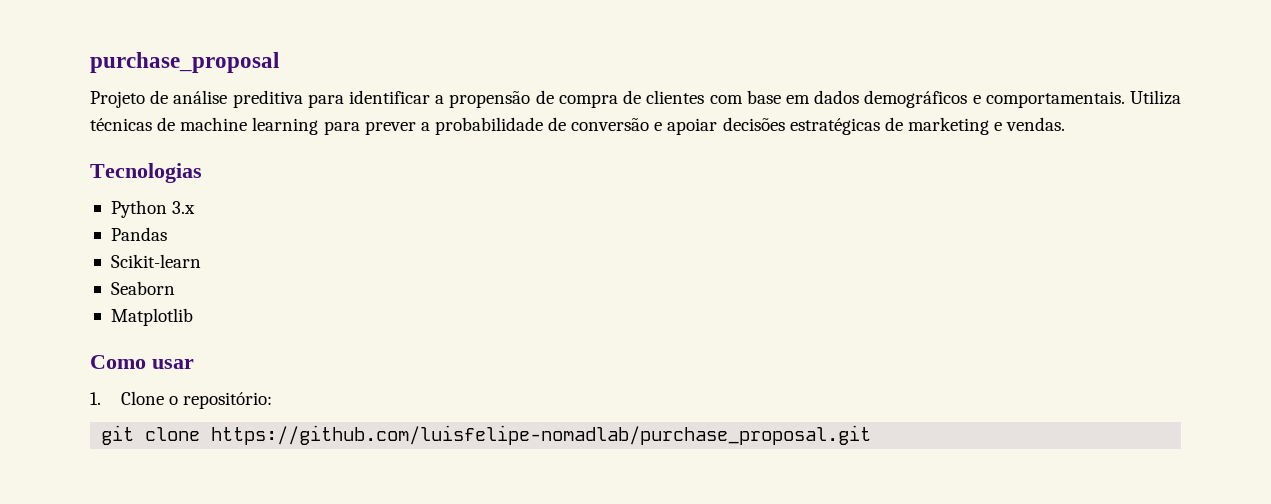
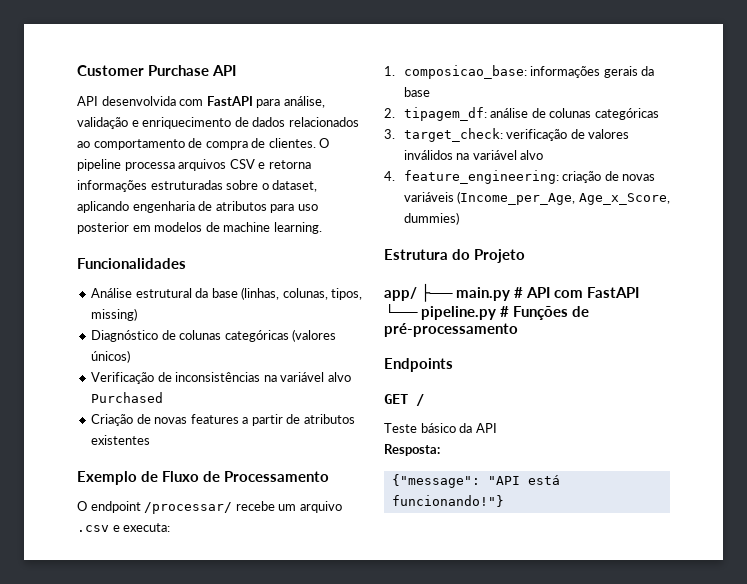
[90,52,279,73] [90,90,1181,108] [90,117,1066,135] [90,163,202,183] [110,200,196,218] [110,227,167,241] [110,254,201,268] [110,281,175,295] [110,308,193,326] [90,355,194,369] [90,391,272,409] [101,425,872,445] purchase_proposal // Projeto de análise preditiva para identificar a propensão de compra de clientes com base em dados demográficos e comportamentais. Utiliza técnicas de machine learning para prever a probabilidade de conversão e apoiar decisões estratégicas de marketing e vendas. // Tecnologias // Python 3.x // Pandas // Scikit-learn // Seaborn // Matplotlib // Como usar // 1. Clone o repositório: // git clone https://github.com/luisfelipe-nomadlab/purchase_proposal.git -> [77,65,237,76] [77,96,325,108] [77,117,359,129] [77,138,330,150] [77,159,311,171] [77,180,318,192] [77,201,318,213] [77,222,322,234] [77,258,186,269] [91,287,363,300] [91,308,138,321] [91,329,337,342] [91,350,131,363] [91,372,351,384] [91,392,164,403] [91,414,355,426] [91,435,151,445] [77,471,329,485] [77,501,342,514] [77,523,171,532] [384,65,655,79] [403,87,430,97] [384,107,659,121] [384,128,630,142] [403,150,544,160] [384,170,656,184] [403,191,670,205] [403,212,459,225] [384,249,525,263] [384,283,639,302] [384,304,589,320] [384,323,518,337] [384,358,453,372] [384,394,424,406] [384,423,497,433] [384,444,440,456] [391,474,560,488] [391,495,504,507] Customer Purchase API // API desenvolvida com FastAPI para análise, validação e enriquecimento de dados relacionados ao comportamento de compra de clientes. O pipeline processa arquivos CSV e retorna informações estruturadas sobre o dataset, aplicando engenharia de atributos para uso posterior em modelos de machine learning. // Funcionalidades // Análise estrutural da base (linhas, colunas, tipos, missing) // Diagnóstico de colunas categóricas (valores únicos) // Verificação de inconsistências na variável alvo Purchased // Criação de novas features a partir de atributos existentes // Exemplo de Fluxo de Processamento // O endpoint /processar/ recebe um arquivo .csv e executa: // 1. composicao_base: informações gerais da base // 2. tipagem_df: análise de colunas categóricas // 3. target_check: verificação de valores inválidos na variável alvo // 4. feature_engineering: criação de novas variáveis (Income_per_Age, Age_x_Score, dummies) // Estrutura do Projeto // app/ ├── main.py # API com FastAPI └── pipeline.py # Funções de pré-processamento // Endpoints // GET / // Teste básico da API // Resposta: // {"message": "API está funcionando!"}

